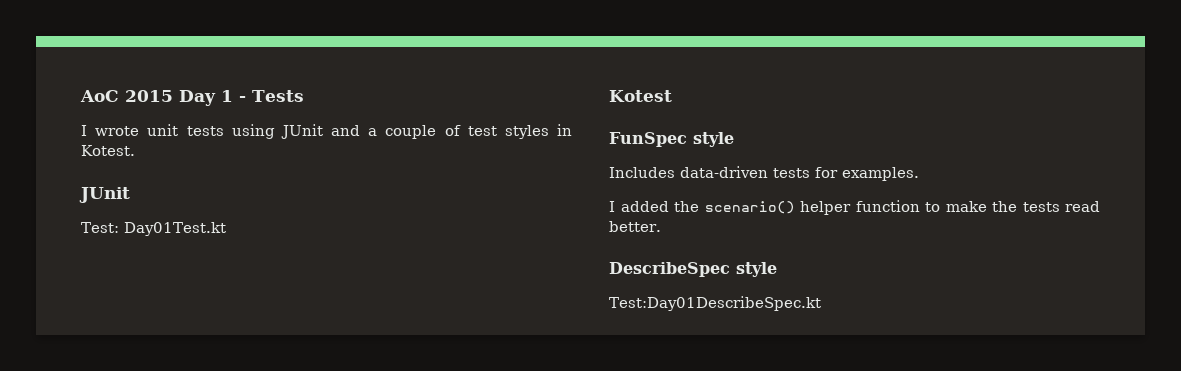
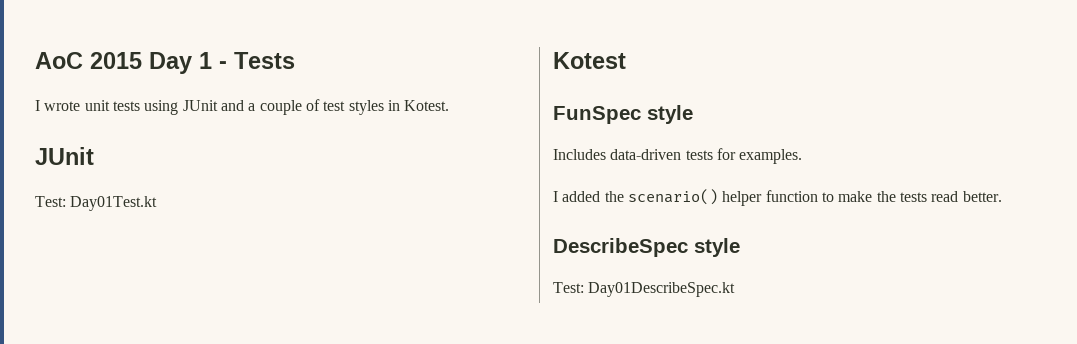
[609,296,821,311] Test:Day01DescribeSpec.kt -> [553,282,736,297] Test: Day01DescribeSpec.kt

